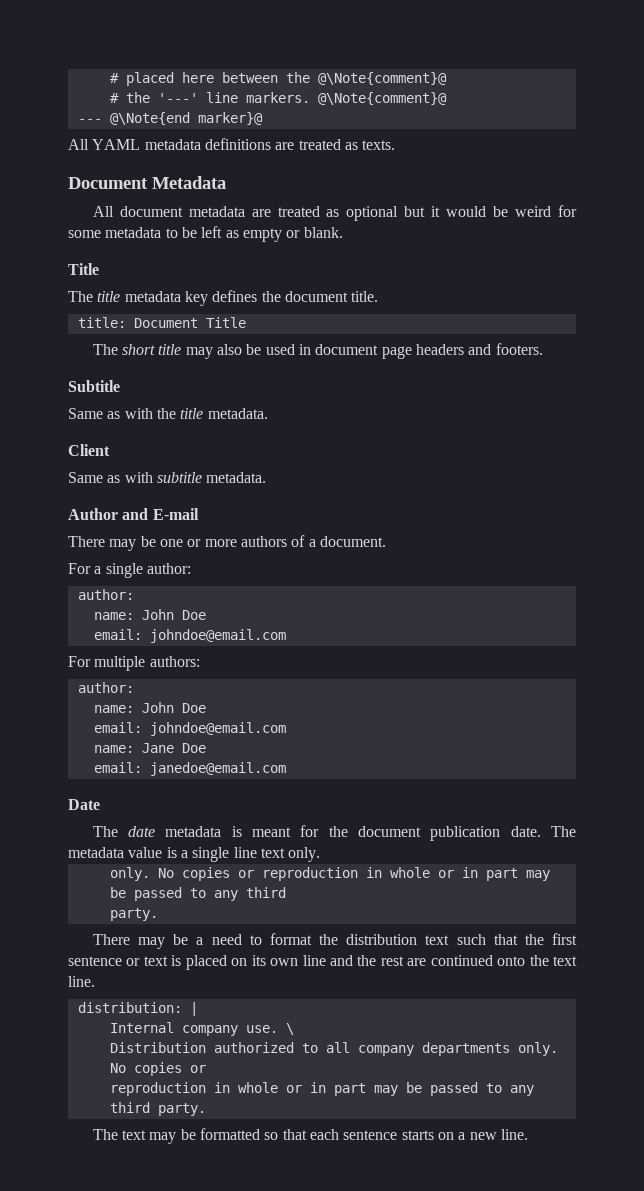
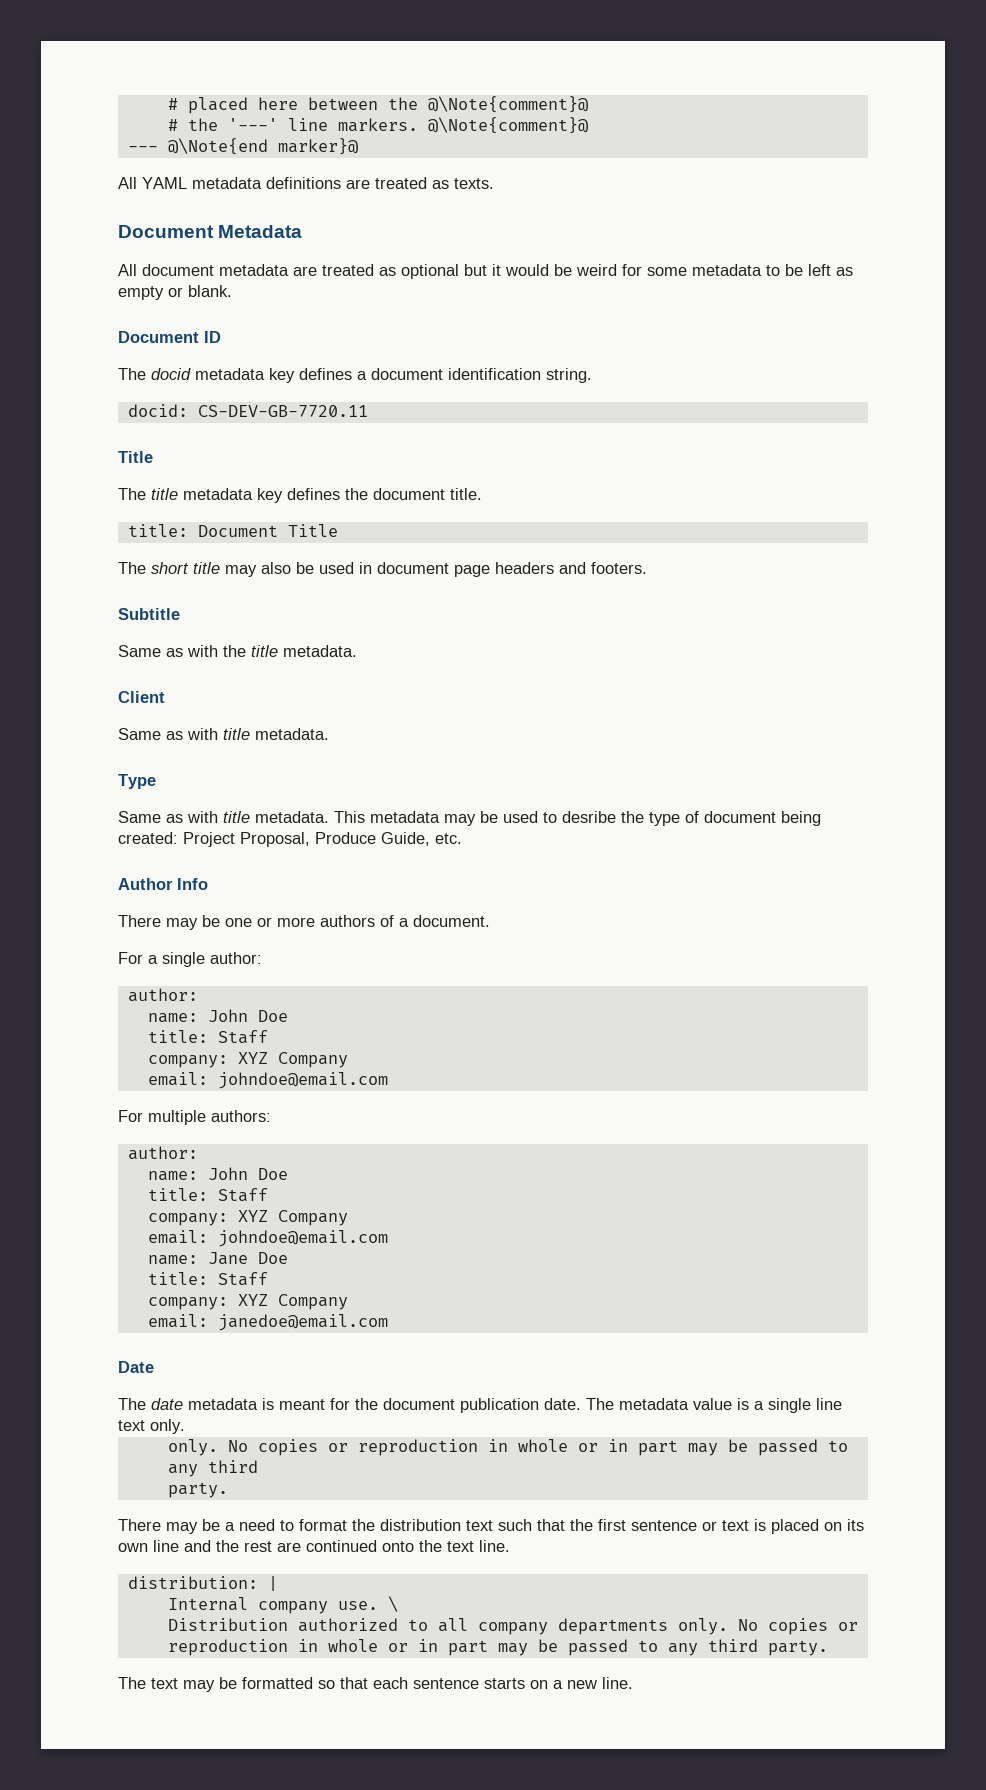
(343, 232) none -> [118,331,221,343] [118,368,592,383] [127,404,368,417] // Document ID // The docid metadata key defines a document identification string. // docid: CS-DEV-GB-7720.11
[156,472,267,483] subtitle metadata. -> [223,728,329,740] [118,774,156,789] [118,811,821,826] [118,832,462,847] title metadata. // Type // Same as with title metadata. This metadata may be used to desribe the type of document being created: Project Proposal, Produce Guide, etc.
[122,508,199,520] and E-mail -> [177,878,208,890] Info
(206, 615) none -> [147,1030,268,1044] [147,1052,348,1068] // title: Staff // company: XYZ Company
(206, 708) none -> [147,1188,268,1202] [147,1210,348,1226] // title: Staff // company: XYZ Company
(206, 748) none -> [147,1272,268,1286] [147,1294,348,1310] // title: Staff // company: XYZ Company

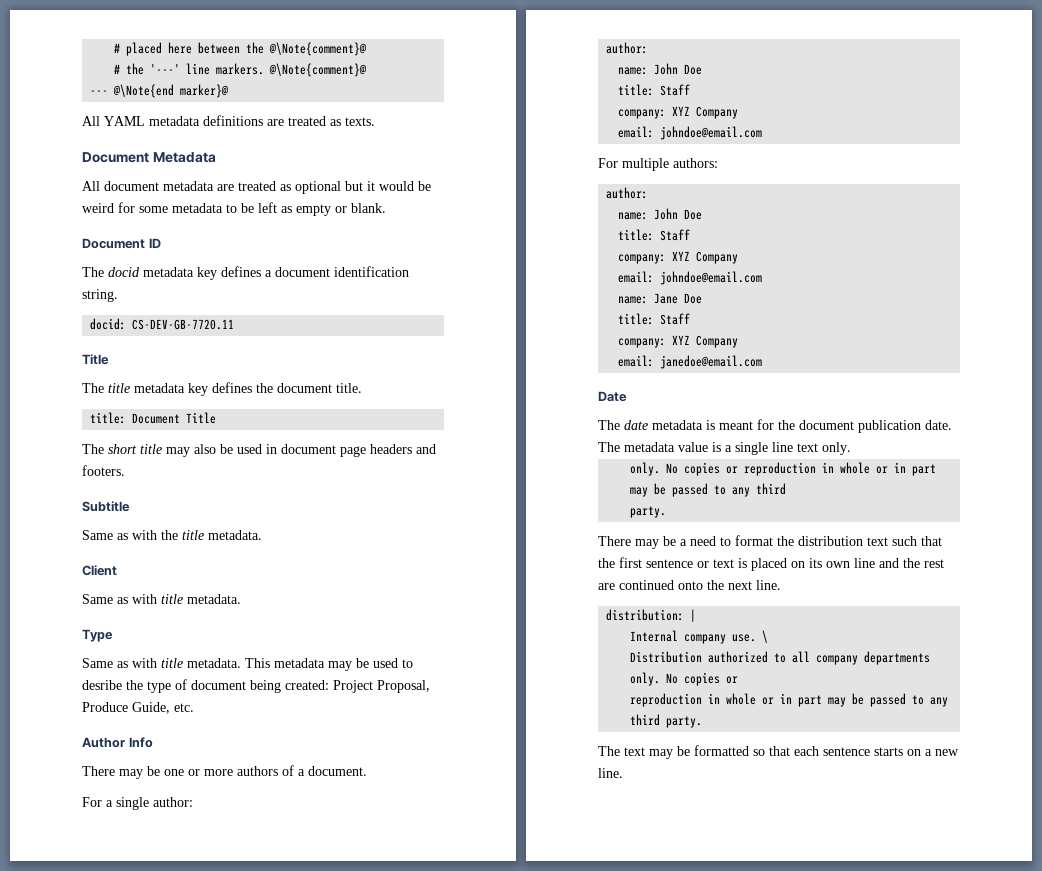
[447,1541,474,1552] text -> [728,581,752,590] next

